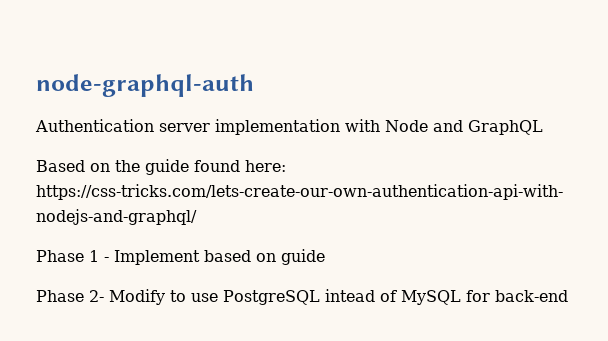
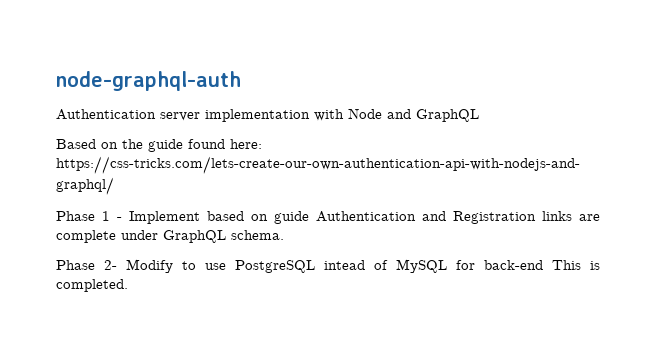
(325, 257) none -> [316,211,600,224] [56,230,284,243] Authentication and Registration links are complete under GraphQL schema.
(568, 296) none -> [552,260,600,270] [56,279,128,292] This is completed.

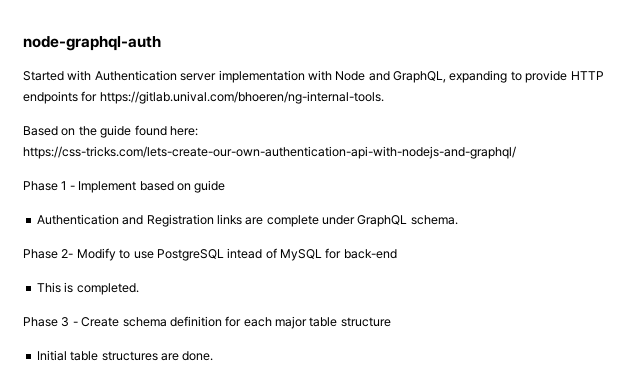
(241, 81) none -> [23,70,92,81] Started with
[416,109,479,122] GraphQL -> [393,70,604,83] [23,91,384,104] GraphQL, expanding to provide HTTP endpoints for https://gitlab.unival.com/bhoeren/ng-internal-tools.
(309, 217) none -> (226, 186) //
(543, 265) none -> (397, 254) //
(128, 285) none -> [23,316,391,329] [36,350,214,361] // Phase 3 - Create schema definition for each major table structure // Initial table structures are done.

